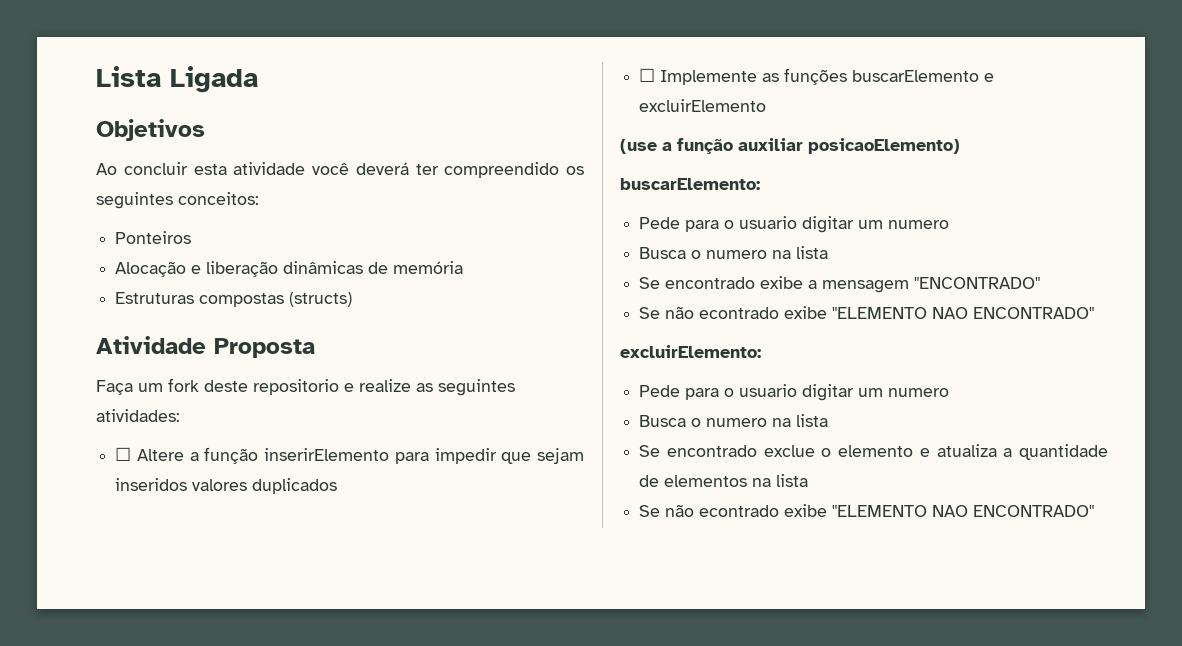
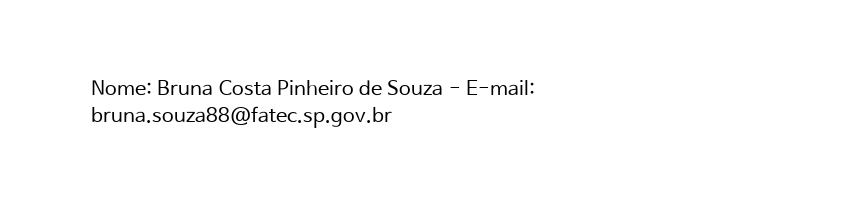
[96,66,258,93] [96,119,205,141] [96,162,584,178] [96,192,259,209] [115,231,192,244] [115,261,464,277] [115,292,353,307] [96,336,315,358] [96,378,515,396] [96,409,180,422] [115,447,584,464] [115,478,338,494] [639,68,995,85] [639,99,767,112] [620,138,960,154] [620,178,760,190] [639,216,950,233] [639,246,829,259] [639,276,1041,293] [639,306,1095,319] [620,345,761,358] [639,384,950,401] [639,414,829,427] [639,444,1108,460] [639,474,809,487] [639,504,1095,517] Lista Ligada // Objetivos // Ao concluir esta atividade você deverá ter compreendido os seguintes conceitos: // Ponteiros // Alocação e liberação dinâmicas de memória // Estruturas compostas (structs) // Atividade Proposta // Faça um fork deste repositorio e realize as seguintes atividades: // ☐ Altere a função inserirElemento para impedir que sejam inseridos valores duplicados // ☐ Implemente as funções buscarElemento e excluirElemento // (use a função auxiliar posicaoElemento) // buscarElemento: // Pede para o usuario digitar um numero // Busca o numero na lista // Se encontrado exibe a mensagem "ENCONTRADO" // Se não econtrado exibe "ELEMENTO NAO ENCONTRADO" // excluirElemento: // Pede para o usuario digitar um numero // Busca o numero na lista // Se encontrado exclue o elemento e atualiza a quantidade de elementos na lista // Se não econtrado exibe "ELEMENTO NAO ENCONTRADO" -> [91,80,535,96] [91,106,392,128] Nome: Bruna Costa Pinheiro de Souza - E-mail: bruna.souza88@fatec.sp.gov.br

